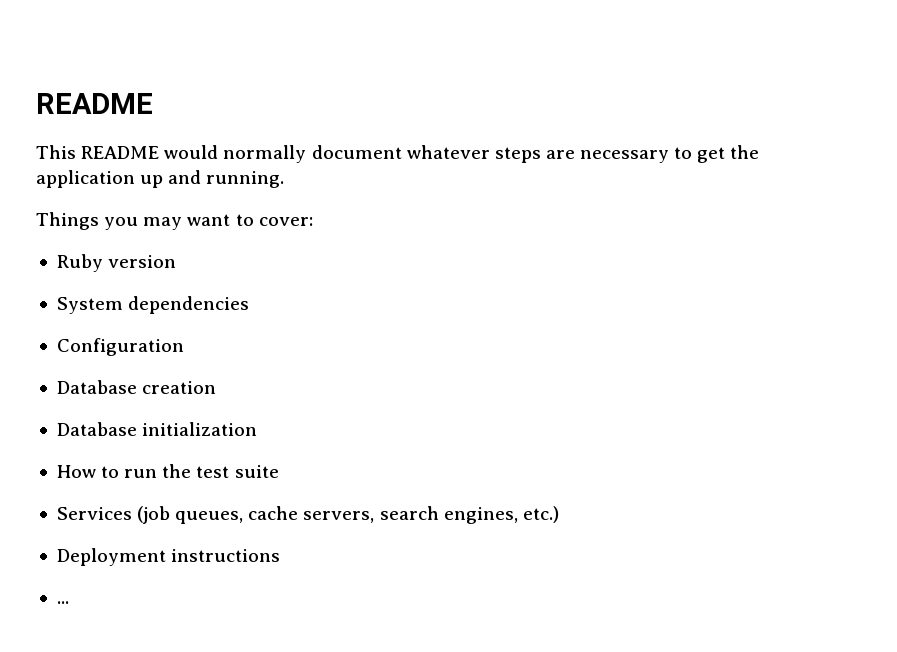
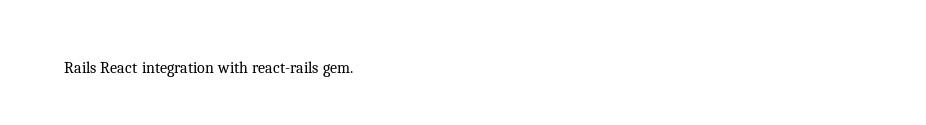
[36,93,153,114] [36,145,760,163] [36,170,285,188] [36,212,313,230] [56,254,177,272] [56,296,250,314] [56,338,184,356] [56,380,217,394] [56,422,258,436] [56,464,279,478] [56,506,559,524] [56,548,281,566] [56,601,69,604] README // This README would normally document whatever steps are necessary to get the application up and running. // Things you may want to cover: // Ruby version // System dependencies // Configuration // Database creation // Database initialization // How to run the test suite // Services (job queues, cache servers, search engines, etc.) // Deployment instructions // ... -> [64,61,353,77] Rails React integration with react-rails gem.

